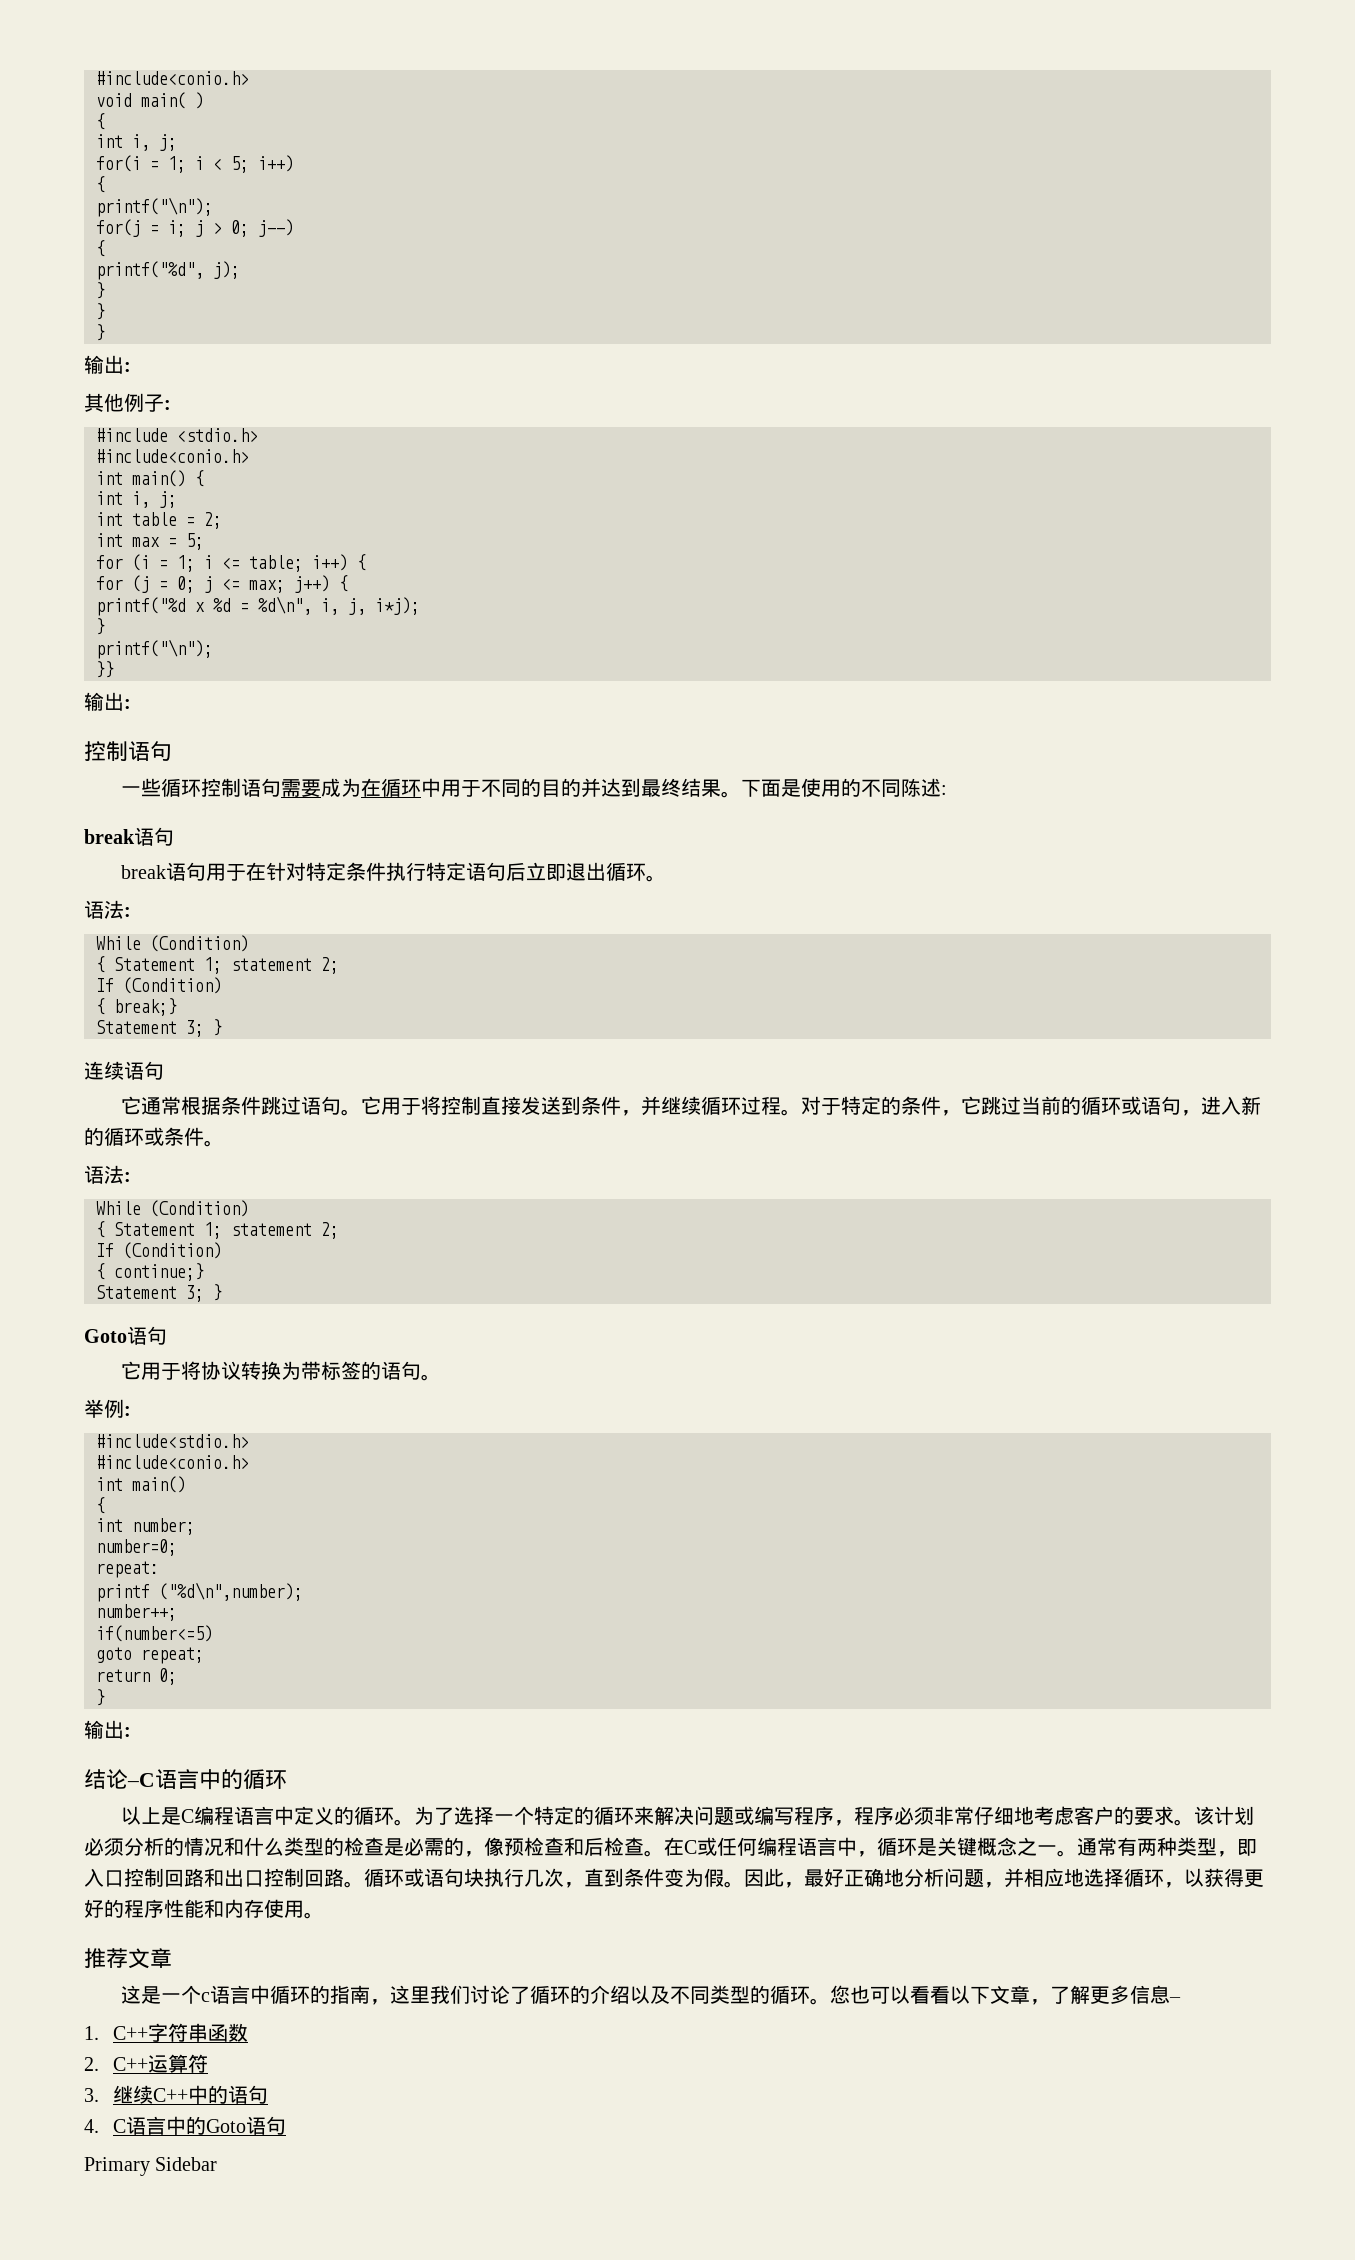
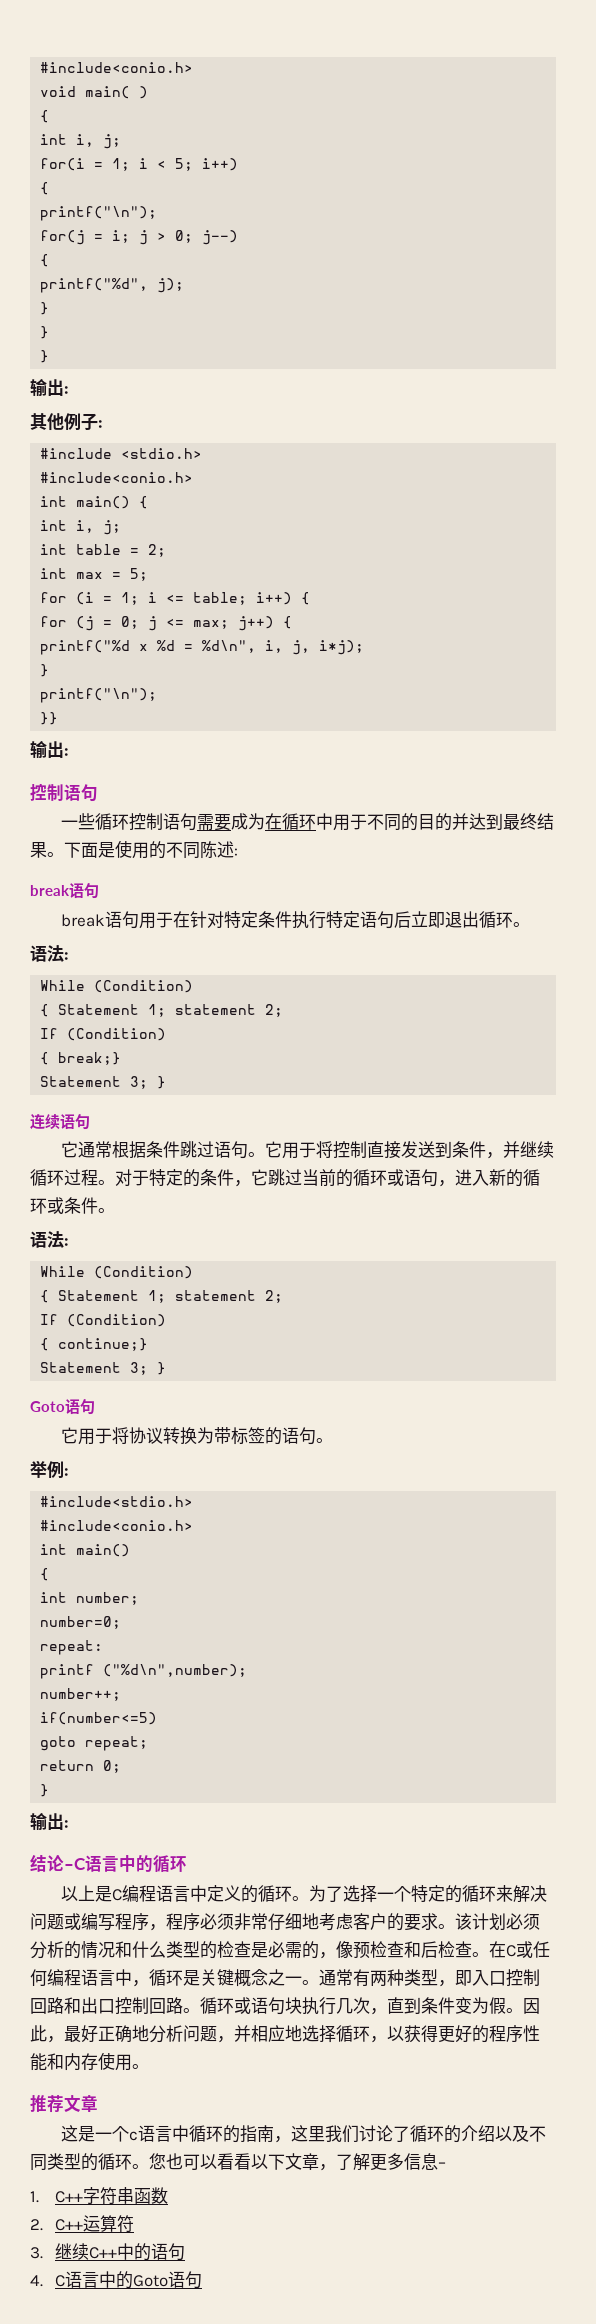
[84,2157,218,2176] // Primary Sidebar -> (202, 2280) none

